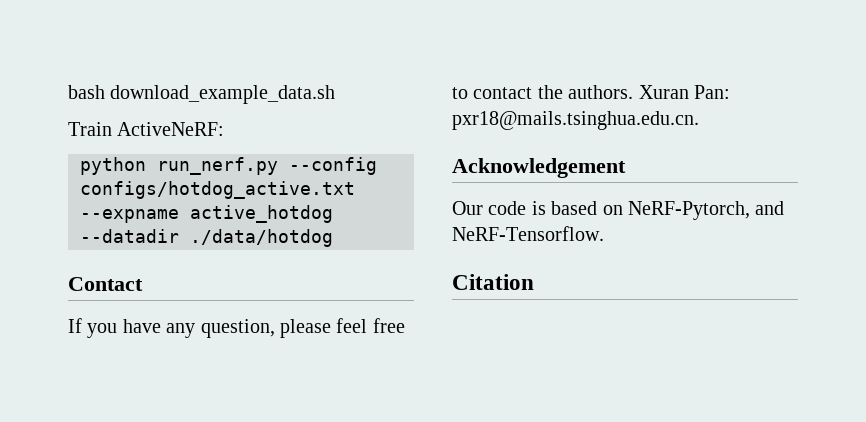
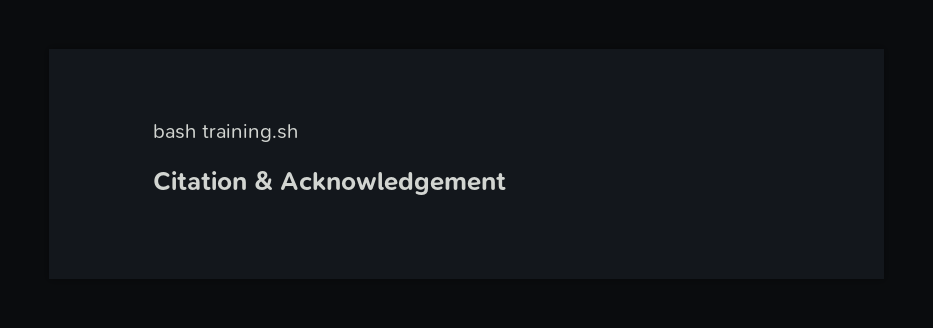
[110,85,336,104] [68,122,225,136] [80,157,377,175] [80,181,355,199] [80,205,333,223] [80,229,333,247] [68,277,143,291] [68,318,405,338] [452,85,730,99] [452,111,699,130] [452,158,626,178] [452,201,785,220] [452,226,604,241] download_example_data.sh // Train ActiveNeRF: // python run_nerf.py --config configs/hotdog_active.txt --expname active_hotdog --datadir ./data/hotdog // Contact // If you have any question, please feel free to contact the authors. Xuran Pan: pxr18@mails.tsinghua.edu.cn. // Acknowledgement // Our code is based on NeRF-Pytorch, and NeRF-Tensorflow. -> [201,124,298,142] training.sh
(534, 282) none -> [254,171,507,195] & Acknowledgement

